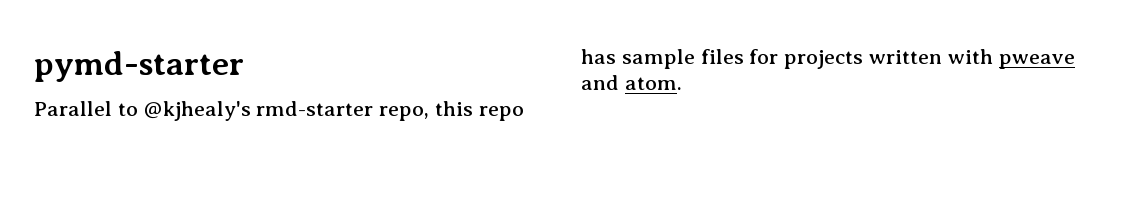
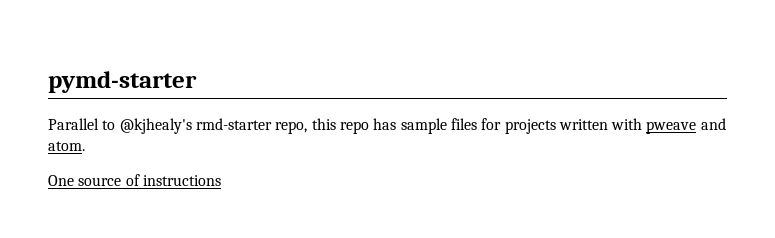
(682, 83) none -> [48,174,221,186] // One source of instructions

